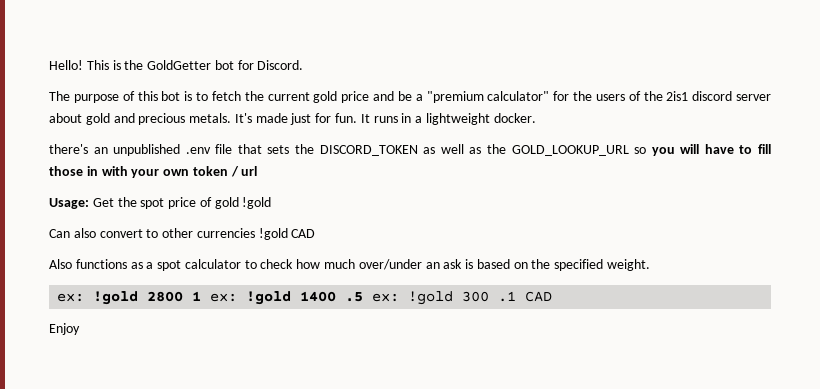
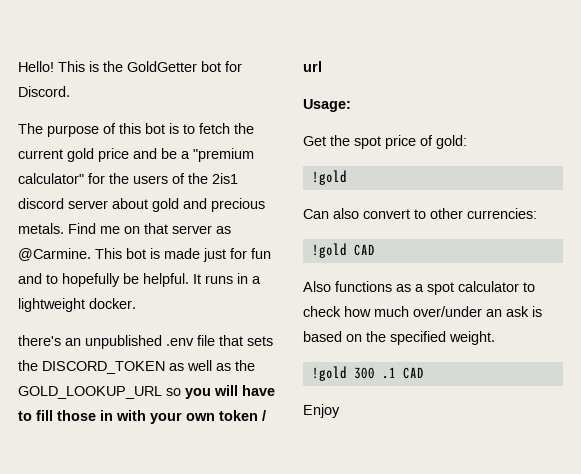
[234,113,358,125] It's made just for fun. -> [68,223,231,234] [18,248,271,262] [18,273,189,287] Find me on that server as @Carmine. This bot is made just for fun and to hopefully be helpful.
(89, 203) none -> (351, 105) //
[214,197,239,209] gold -> [436,135,467,149] gold: //
[196,228,255,238] currencies -> [467,208,537,219] currencies: //
[57,291,400,305] ex: !gold 2800 1 ex: !gold 1400 .5 ex: -> (495, 338) none

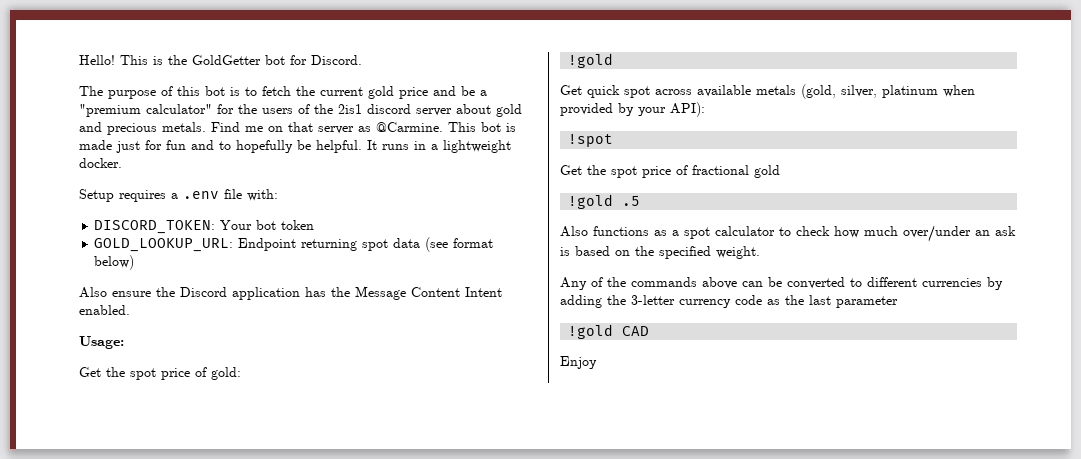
[18,335,273,349] [18,360,255,374] [18,385,275,399] [18,410,266,424] [303,61,322,72] there's an unpublished .env file that sets the DISCORD_TOKEN as well as the GOLD_LOOKUP_URL so you will have to fill those in with your own token / url -> [79,189,278,202] [94,220,315,234] [94,237,494,252] [94,255,135,270] [79,286,502,300] [79,305,130,315] Setup requires a .env file with: // DISCORD_TOKEN: Your bot token // GOLD_LOOKUP_URL: Endpoint returning spot data (see format below) // Also ensure the Discord application has the Message Content Intent enabled.
[303,208,537,219] [311,243,375,258] Can also convert to other currencies: // !gold CAD -> [560,84,975,99] [560,102,705,117] [568,134,614,147] [560,165,780,178] [568,194,641,209] Get quick spot across available metals (gold, silver, platinum when provided by your API): // !spot // Get the spot price of fractional gold // !gold .5
[311,366,396,381] // !gold 300 .1 -> [560,277,1003,290] [560,295,898,308] [568,324,614,339] // Any of the commands above can be converted to different currencies by adding the 3-letter currency code as the last parameter // !gold

